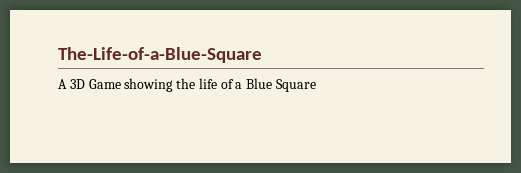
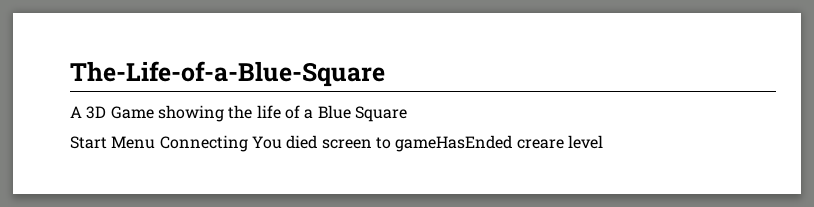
(317, 85) none -> [70,135,603,152] // Start Menu Connecting You died screen to gameHasEnded creare level

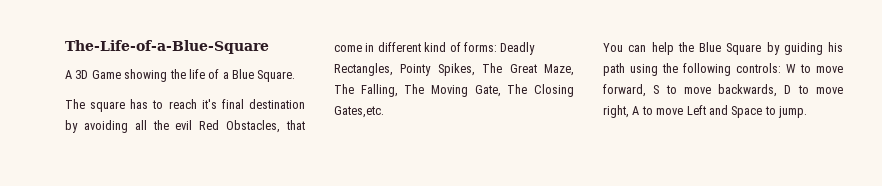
[354,106,407,122] [70,135,603,152] Square // Start Menu Connecting You died screen to gameHasEnded creare level -> [257,70,296,82] [65,99,305,112] [65,120,305,133] [334,42,536,55] [334,63,574,76] [334,84,574,97] [334,106,384,118] [603,42,843,55] [603,63,843,76] [603,84,843,97] [603,105,807,118] Square. // The square has to reach it's final destination by avoiding all the evil Red Obstacles, that come in different kind of forms: Deadly Rectangles, Pointy Spikes, The Great Maze, The Falling, The Moving Gate, The Closing Gates,etc. // You can help the Blue Square by guiding his path using the following controls: W to move forward, S to move backwards, D to move right, A to move Left and Space to jump.

